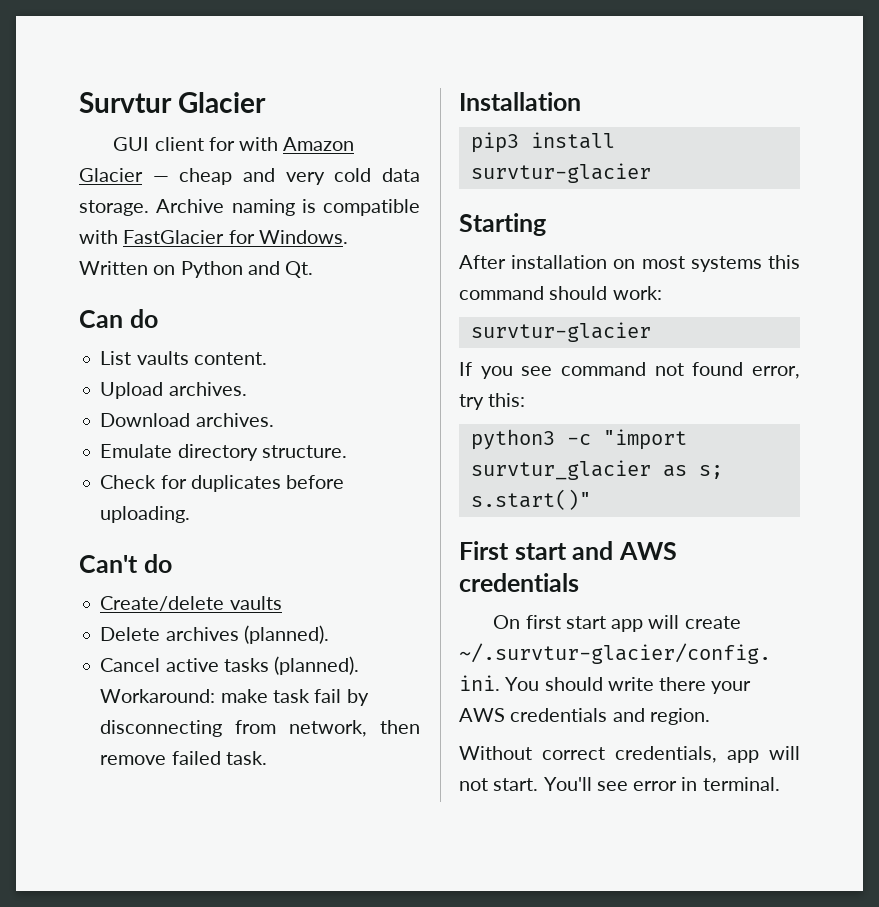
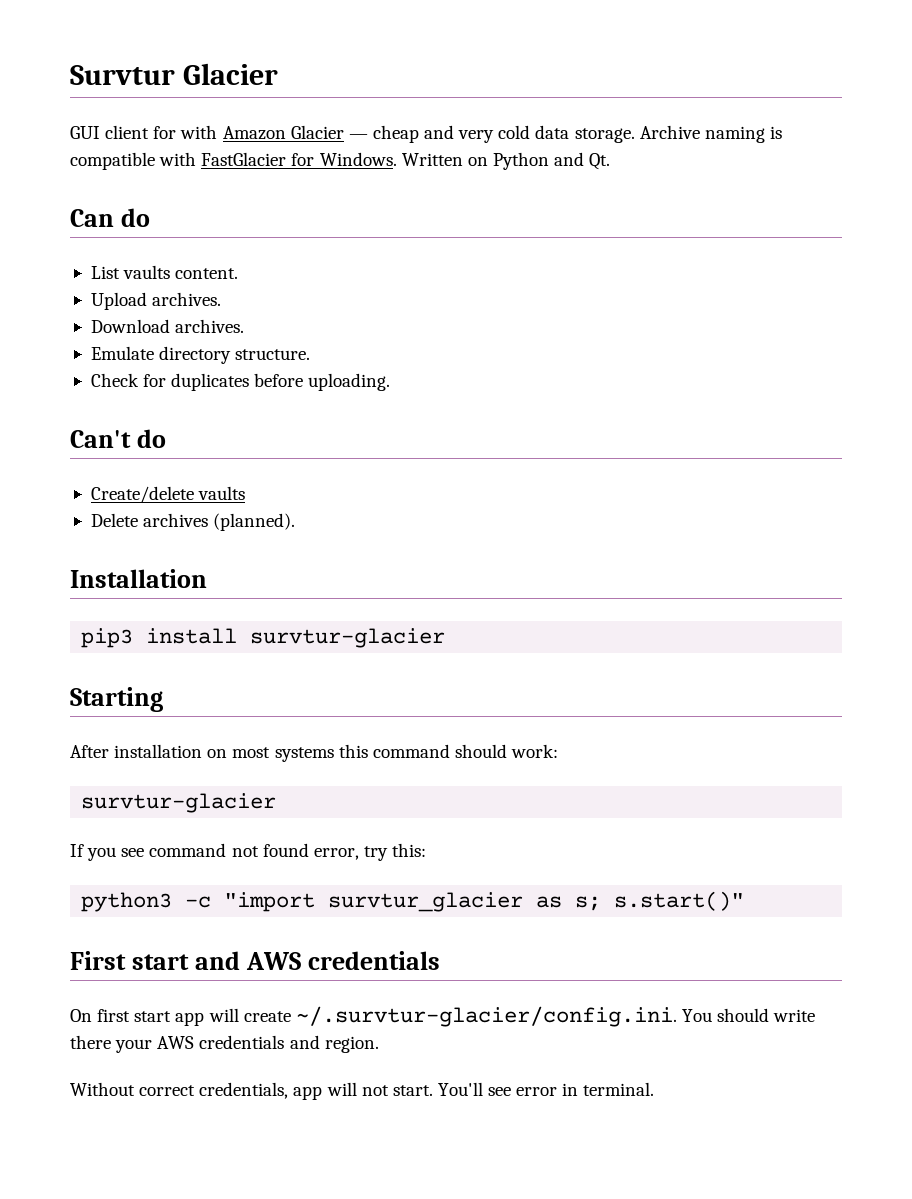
[100,656,360,675] [100,689,369,706] [100,720,420,737] [100,751,267,765] // Cancel active tasks (planned). Workaround: make task fail by disconnecting from network, then remove failed task. -> (296, 522) none

